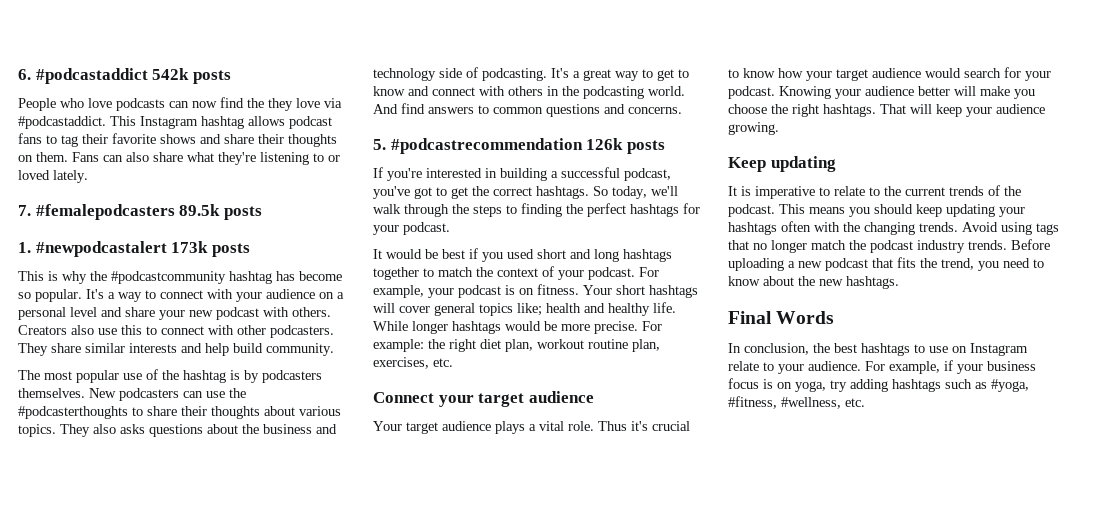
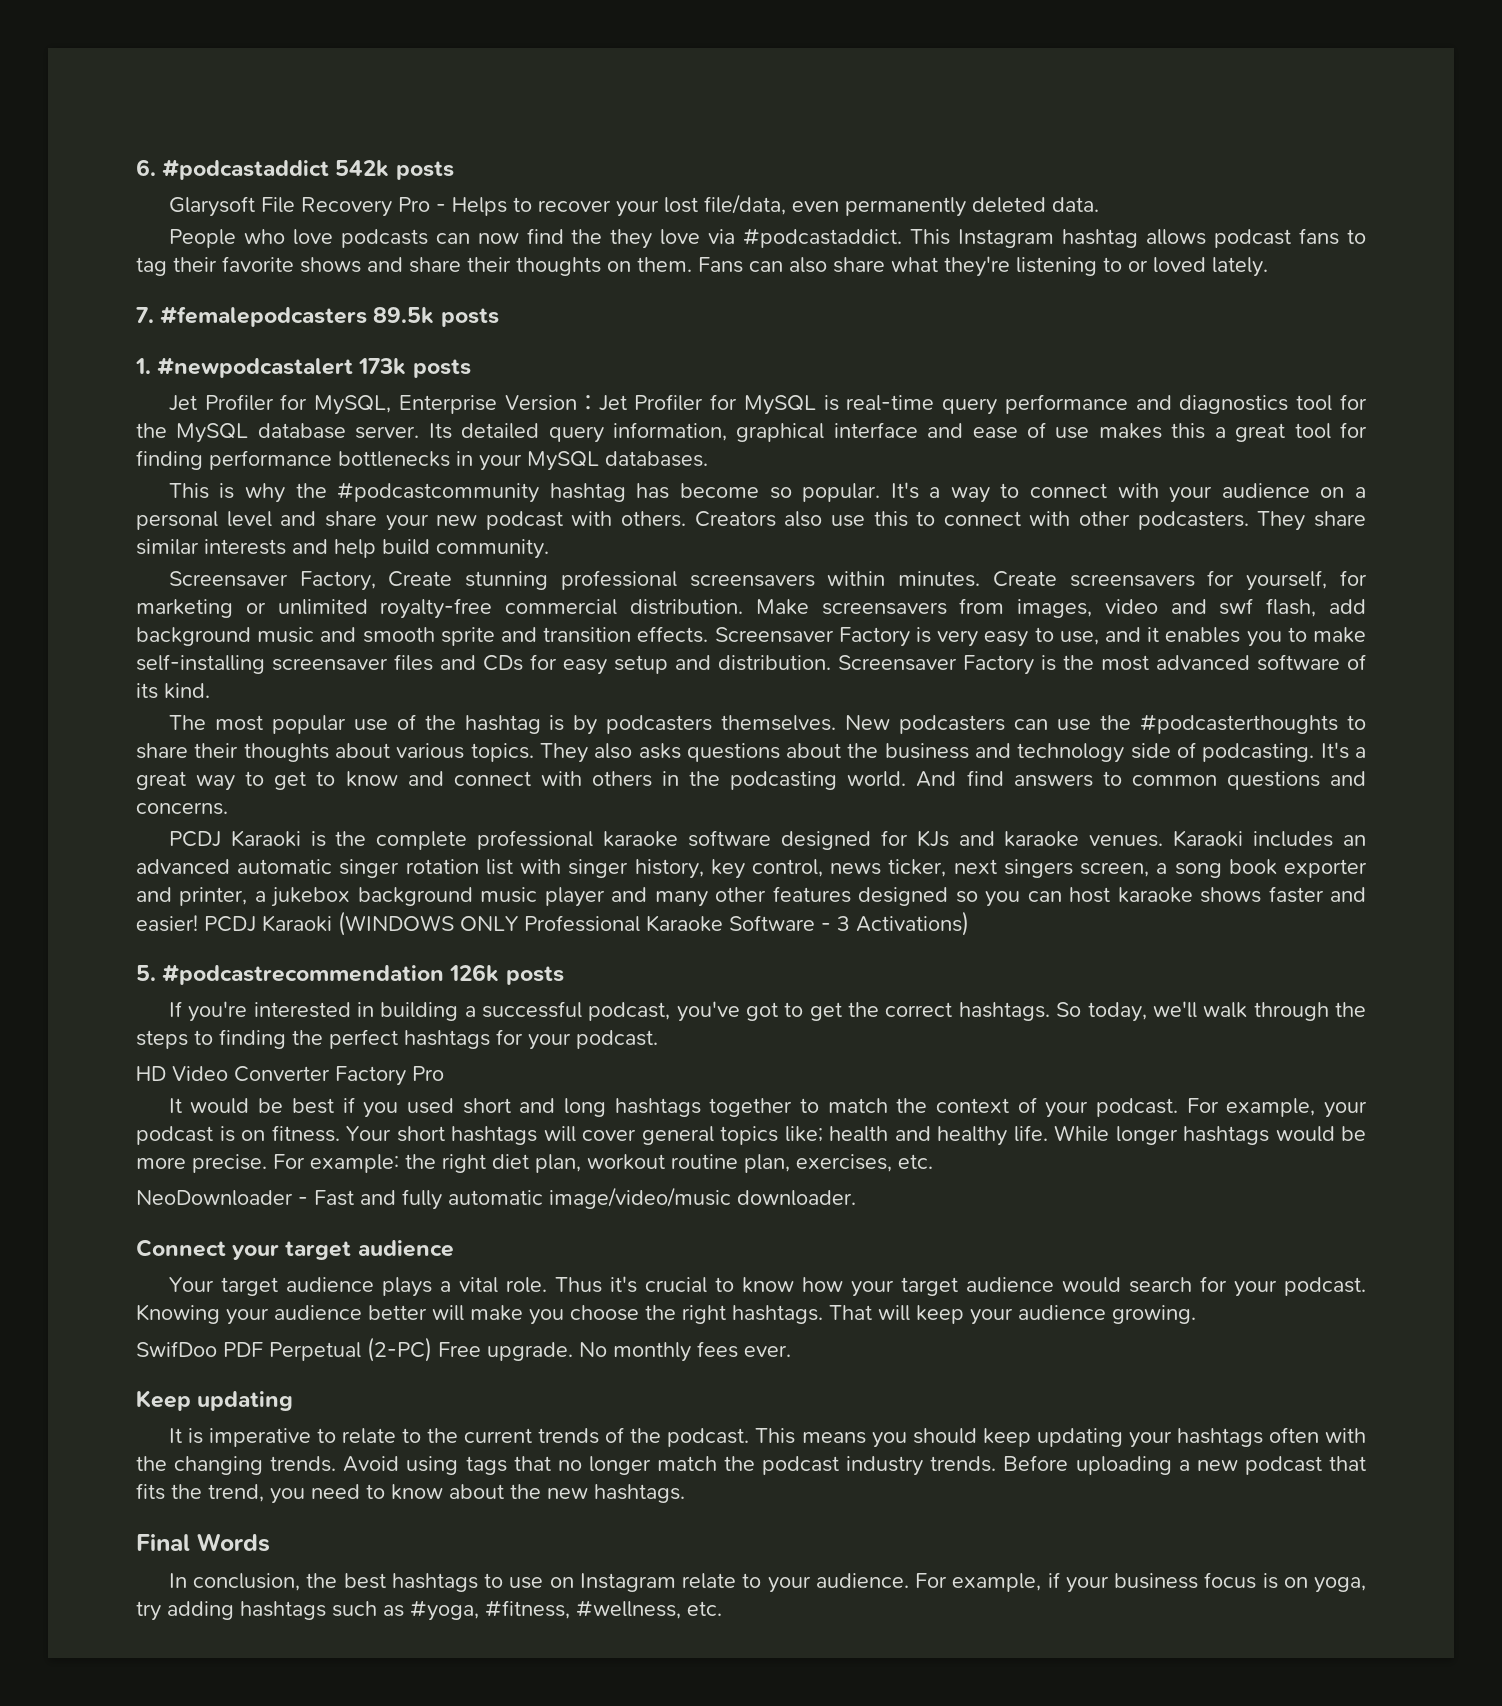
(231, 77) none -> [168,194,1099,217] // Glarysoft File Recovery Pro - Helps to recover your lost file/data, even permanently deleted data.
(250, 250) none -> [168,394,1367,415] [136,422,1368,443] [136,450,708,471] // Jet Profiler for MySQL, Enterprise Version：Jet Profiler for MySQL is real-time query performance and diagnostics tool for the MySQL database server. Its detailed query information, graphical interface and ease of use makes this a great tool for finding performance bottlenecks in your MySQL databases.
(334, 349) none -> [168,570,1368,591] [136,598,1366,619] [136,626,1367,647] [136,654,1366,675] [136,683,210,699] // Screensaver Factory, Create stunning professional screensavers within minutes. Create screensavers for yourself, for marketing or unlimited royalty-free commercial distribution. Make screensavers from images, video and swf flash, add background music and smooth sprite and transition effects. Screensaver Factory is very easy to use, and it enables you to make self-installing screensaver files and CDs for easy setup and distribution. Screensaver Factory is the most advanced software of its kind.
(682, 110) none -> [168,830,1366,850] [136,859,1367,879] [136,886,1366,907] [136,911,969,936] // PCDJ Karaoki is the complete professional karaoke software designed for KJs and karaoke venues. Karaoki includes an advanced automatic singer rotation list with singer history, key control, news ticker, next singers screen, a song book exporter and printer, a jukebox background music player and many other features designed so you can host karaoke shows faster and easier! PCDJ Karaoki (WINDOWS ONLY Professional Karaoke Software - 3 Activations)
(450, 228) none -> [136,1066,444,1086] // HD Video Converter Factory Pro
(453, 362) none -> [136,1187,856,1210] // NeoDownloader - Fast and fully automatic image/video/music downloader.
(779, 128) none -> [136,1337,791,1362] // SwifDoo PDF Perpetual (2-PC) Free upgrade. No monthly fees ever.

